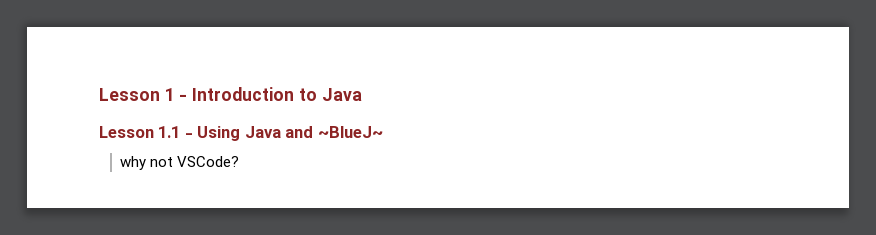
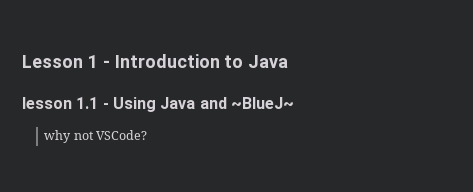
[99,126,154,138] Lesson -> [22,97,72,109] lesson

